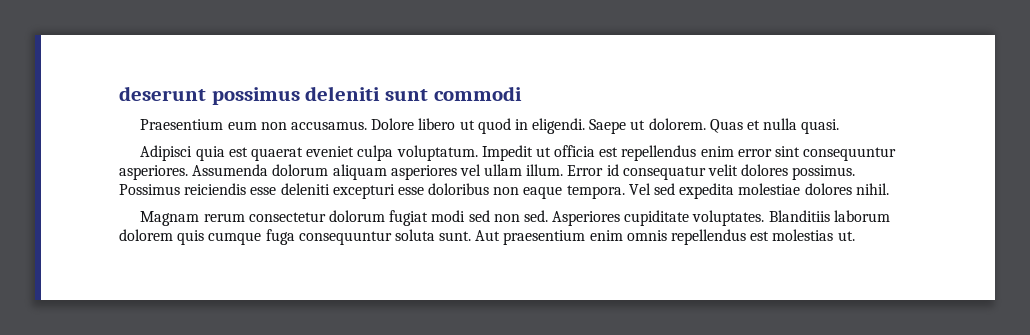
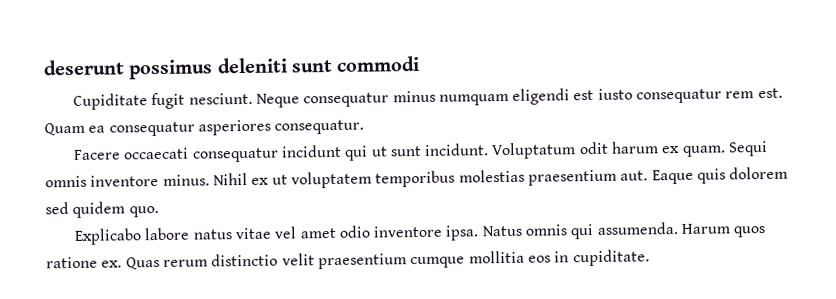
[140,118,840,134] [140,145,897,161] [119,164,856,180] [119,183,889,199] [140,210,890,226] [119,229,855,245] Praesentium eum non accusamus. Dolore libero ut quod in eligendi. Saepe ut dolorem. Quas et nulla quasi. // Adipisci quia est quaerat eveniet culpa voluptatum. Impedit ut officia est repellendus enim error sint consequuntur asperiores. Assumenda dolorum aliquam asperiores vel ullam illum. Error id consequatur velit dolores possimus. Possimus reiciendis esse deleniti excepturi esse doloribus non eaque tempora. Vel sed expedita molestiae dolores nihil. // Magnam rerum consectetur dolorum fugiat modi sed non sed. Asperiores cupiditate voluptates. Blanditiis laborum dolorem quis cumque fuga consequuntur soluta sunt. Aut praesentium enim omnis repellendus est molestias ut. -> [72,87,783,110] [44,119,365,137] [72,140,769,163] [45,166,789,189] [45,201,159,218] [73,222,767,245] [46,249,650,270] Cupiditate fugit nesciunt. Neque consequatur minus numquam eligendi est iusto consequatur rem est. Quam ea consequatur asperiores consequatur. // Facere occaecati consequatur incidunt qui ut sunt incidunt. Voluptatum odit harum ex quam. Sequi omnis inventore minus. Nihil ex ut voluptatem temporibus molestias praesentium aut. Eaque quis dolorem sed quidem quo. // Explicabo labore natus vitae vel amet odio inventore ipsa. Natus omnis qui assumenda. Harum quos ratione ex. Quas rerum distinctio velit praesentium cumque mollitia eos in cupiditate.

